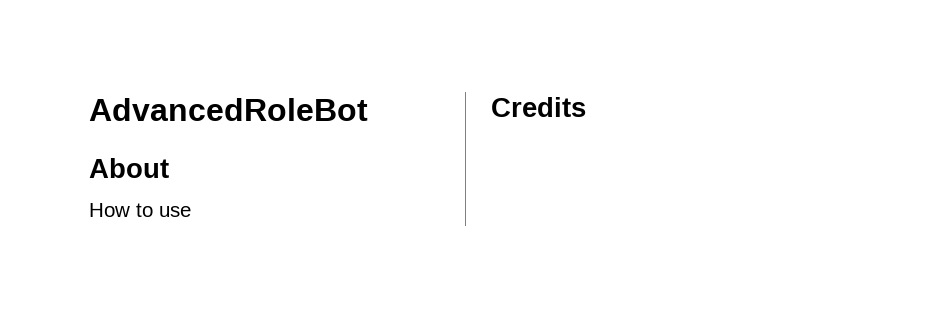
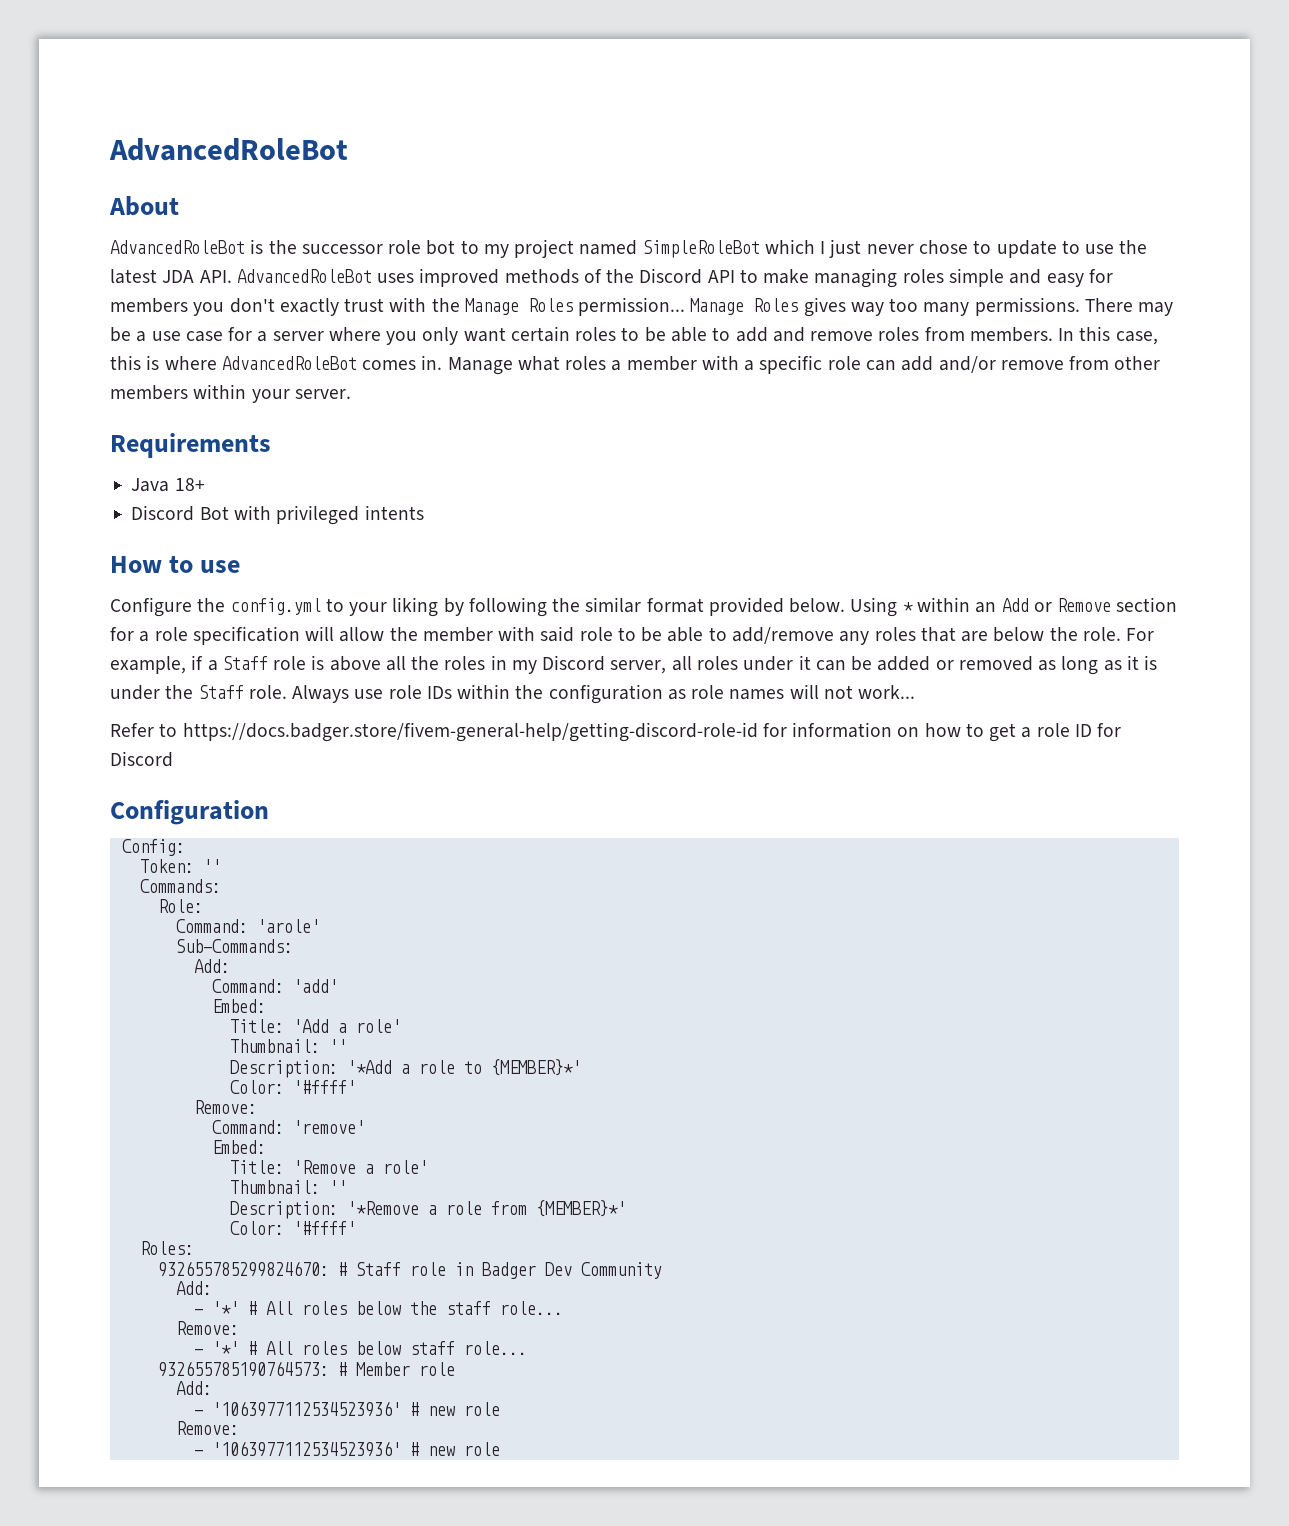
[89,203,191,217] [491,97,586,117] How to use // Credits -> [110,239,1148,258] [110,268,1113,288] [110,297,1174,317] [110,326,1158,345] [110,355,1161,375] [110,384,351,403] [110,433,271,458] [131,478,205,492] [131,505,424,525] [110,556,241,573] [110,597,1178,617] [110,626,1155,645] [110,655,1158,675] [110,684,916,704] [110,722,1122,742] [110,751,173,767] [110,800,269,825] [121,839,185,856] [139,859,221,873] [139,879,221,893] [157,899,203,913] [175,919,320,933] [175,939,293,953] [193,959,230,973] [211,979,338,993] [211,999,266,1013] [229,1019,401,1033] [229,1039,347,1053] [229,1059,581,1078] [229,1080,356,1094] [193,1100,257,1114] [211,1120,365,1134] [211,1140,266,1154] [229,1160,428,1174] [229,1180,347,1194] [229,1200,626,1219] [229,1221,356,1235] [139,1241,194,1255] [157,1261,662,1279] [175,1281,212,1295] [193,1301,563,1315] [175,1321,239,1335] [193,1341,527,1355] [157,1361,455,1377] [175,1381,212,1395] [193,1401,500,1417] [175,1421,239,1435] [193,1441,500,1457] AdvancedRoleBot is the successor role bot to my project named SimpleRoleBot which I just never chose to update to use the latest JDA API. AdvancedRoleBot uses improved methods of the Discord API to make managing roles simple and easy for members you don't exactly trust with the Manage Roles permission... Manage Roles gives way too many permissions. There may be a use case for a server where you only want certain roles to be able to add and remove roles from members. In this case, this is where AdvancedRoleBot comes in. Manage what roles a member with a specific role can add and/or remove from other members within your server. // Requirements // Java 18+ // Discord Bot with privileged intents // How to use // Configure the config.yml to your liking by following the similar format provided below. Using * within an Add or Remove section for a role specification will allow the member with said role to be able to add/remove any roles that are below the role. For example, if a Staff role is above all the roles in my Discord server, all roles under it can be added or removed as long as it is under the Staff role. Always use role IDs within the configuration as role names will not work... // Refer to https://docs.badger.store/fivem-general-help/getting-discord-role-id for information on how to get a role ID for Discord // Configuration // Config: // Token: '' // Commands: // Role: // Command: 'arole' // Sub-Commands: // Add: // Command: 'add' // Embed: // Title: 'Add a role' // Thumbnail: '' // Description: '*Add a role to {MEMBER}*' // Color: '#ffff' // Remove: // Command: 'remove' // Embed: // Title: 'Remove a role' // Thumbnail: '' // Description: '*Remove a role from {MEMBER}*' // Color: '#ffff' // Roles: // 932655785299824670: # Staff role in Badger Dev Community // Add: // - '*' # All roles below the staff role... // Remove: // - '*' # All roles below staff role... // 932655785190764573: # Member role // Add: // - '1063977112534523936' # new role // Remove: // - '1063977112534523936' # new role

